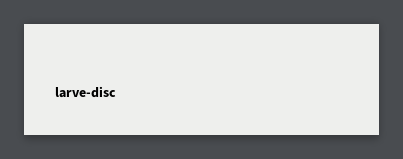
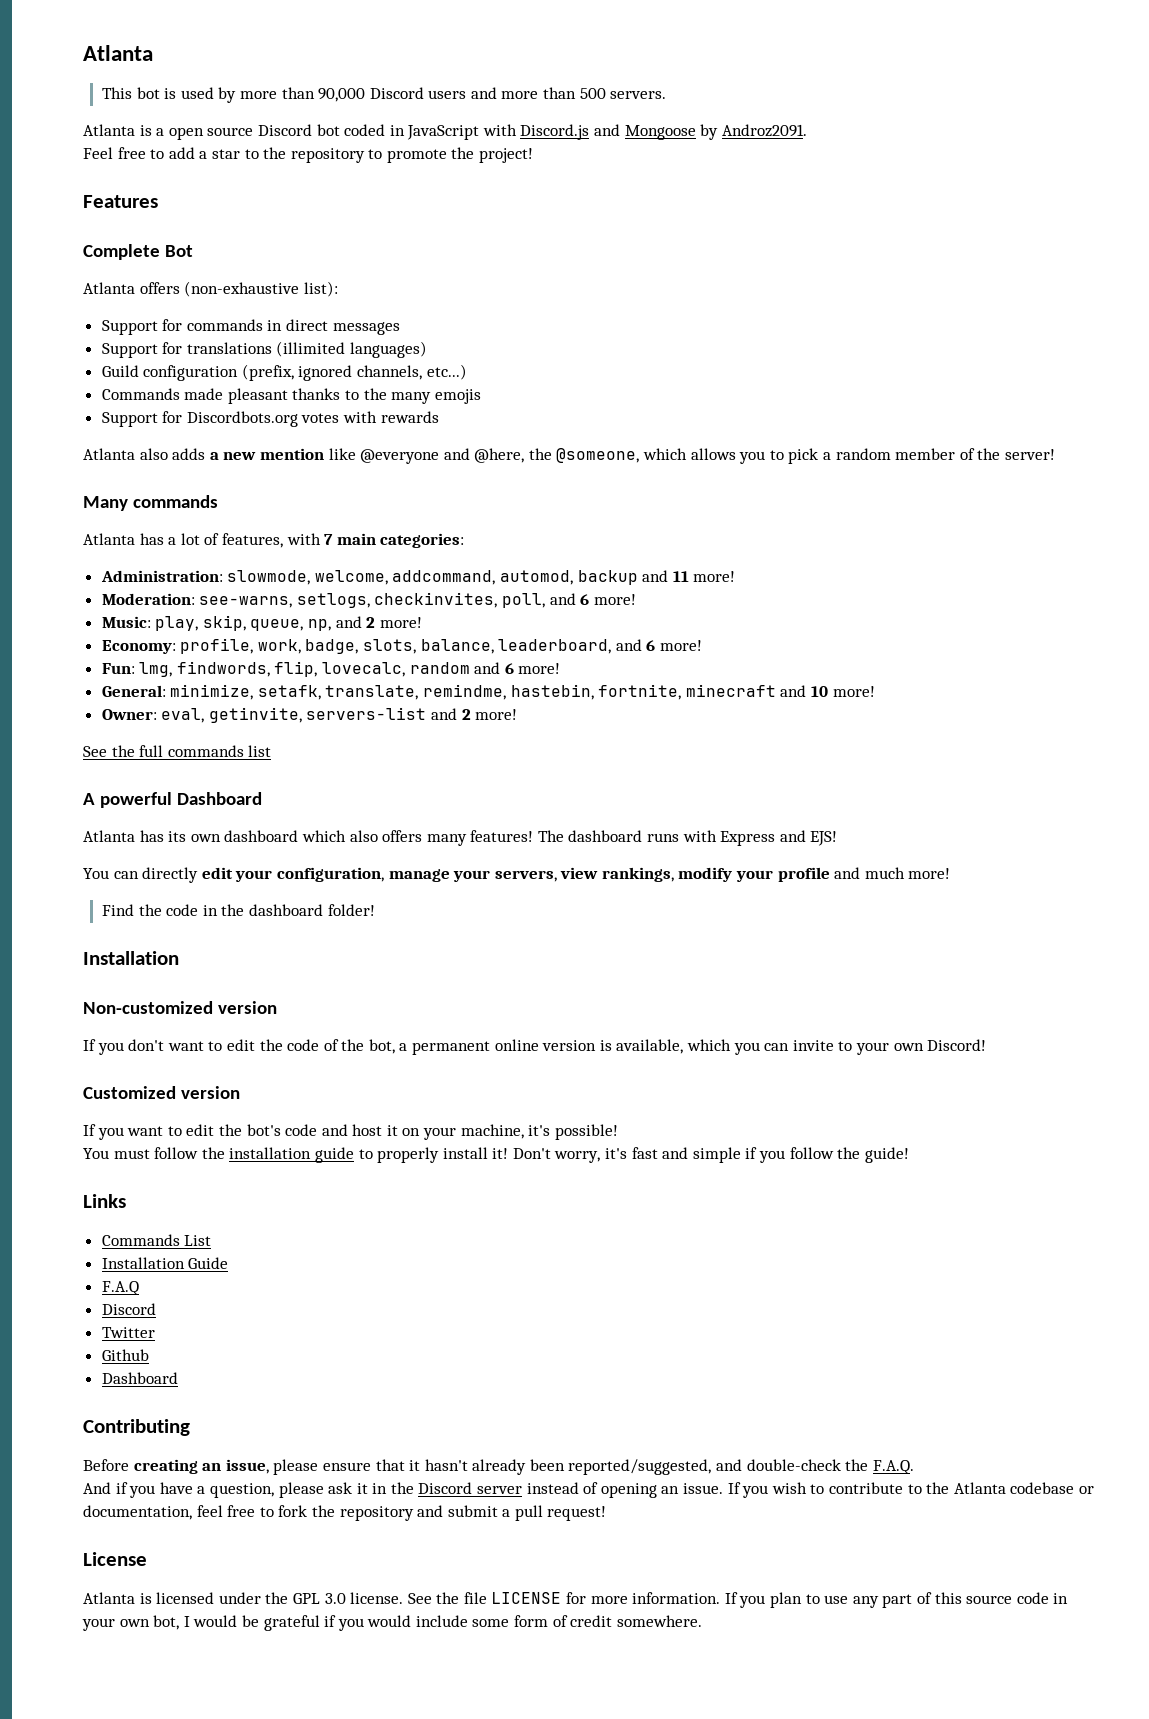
[55,86,116,98] larve-disc -> [83,45,153,61] [101,87,667,103] [83,124,807,140] [83,147,534,163] [83,195,158,208] [83,244,194,260] [83,281,338,297] [101,319,400,335] [101,341,428,358] [101,364,467,381] [101,388,481,404] [101,411,439,427] [83,448,1055,464] [83,495,219,511] [83,533,465,548] [100,570,736,585] [101,592,636,608] [101,615,422,631] [101,638,703,654] [101,661,561,677] [101,684,875,700] [101,707,518,723] [83,745,272,757] [83,792,263,808] [83,830,838,846] [83,867,951,883] [101,904,375,916] [83,951,179,965] [83,1001,278,1014] [83,1039,987,1055] [83,1086,241,1099] [83,1124,618,1140] [83,1147,909,1163] [83,1194,126,1208] [101,1234,212,1246] [101,1257,229,1269] [101,1281,139,1295] [101,1303,156,1315] [101,1327,155,1338] [101,1349,149,1361] [101,1372,178,1384] [83,1419,190,1436] [83,1459,914,1475] [83,1482,1094,1498] [83,1505,607,1521] [83,1552,147,1566] [83,1592,1069,1608] [82,1615,702,1631] Atlanta // This bot is used by more than 90,000 Discord users and more than 500 servers. // Atlanta is a open source Discord bot coded in JavaScript with Discord.js and Mongoose by Androz2091. // Feel free to add a star to the repository to promote the project! // Features // Complete Bot // Atlanta offers (non-exhaustive list): // Support for commands in direct messages // Support for translations (illimited languages) // Guild configuration (prefix, ignored channels, etc...) // Commands made pleasant thanks to the many emojis // Support for Discordbots.org votes with rewards // Atlanta also adds a new mention like @everyone and @here, the @someone, which allows you to pick a random member of the server! // Many commands // Atlanta has a lot of features, with 7 main categories: // Administration: slowmode, welcome, addcommand, automod, backup and 11 more! // Moderation: see-warns, setlogs, checkinvites, poll, and 6 more! // Music: play, skip, queue, np, and 2 more! // Economy: profile, work, badge, slots, balance, leaderboard, and 6 more! // Fun: lmg, findwords, flip, lovecalc, random and 6 more! // General: minimize, setafk, translate, remindme, hastebin, fortnite, minecraft and 10 more! // Owner: eval, getinvite, servers-list and 2 more! // See the full commands list // A powerful Dashboard // Atlanta has its own dashboard which also offers many features! The dashboard runs with Express and EJS! // You can directly edit your configuration, manage your servers, view rankings, modify your profile and much more! // Find the code in the dashboard folder! // Installation // Non-customized version // If you don't want to edit the code of the bot, a permanent online version is available, which you can invite to your own Discord! // Customized version // If you want to edit the bot's code and host it on your machine, it's possible! // You must follow the installation guide to properly install it! Don't worry, it's fast and simple if you follow the guide! // Links // Commands List // Installation Guide // F.A.Q // Discord // Twitter // Github // Dashboard // Contributing // Before creating an issue, please ensure that it hasn't already been reported/suggested, and double-check the F.A.Q. // And if you have a question, please ask it in the Discord server instead of opening an issue. If you wish to contribute to the Atlanta codebase or documentation, feel free to fork the repository and submit a pull request! // License // Atlanta is licensed under the GPL 3.0 license. See the file LICENSE for more information. If you plan to use any part of this source code in your own bot, I would be grateful if you would include some form of credit somewhere.

